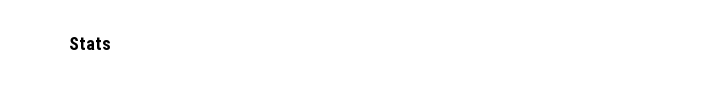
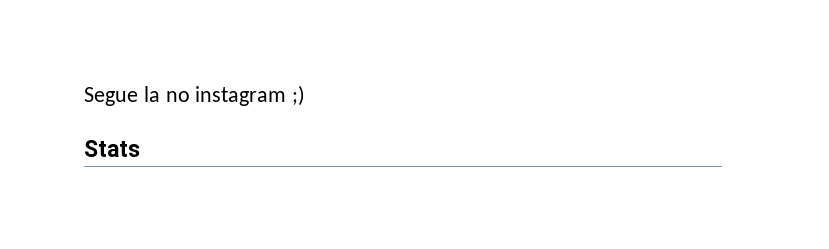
(69, 43) none -> [84,85,306,106] Segue la no instagram ;) //

